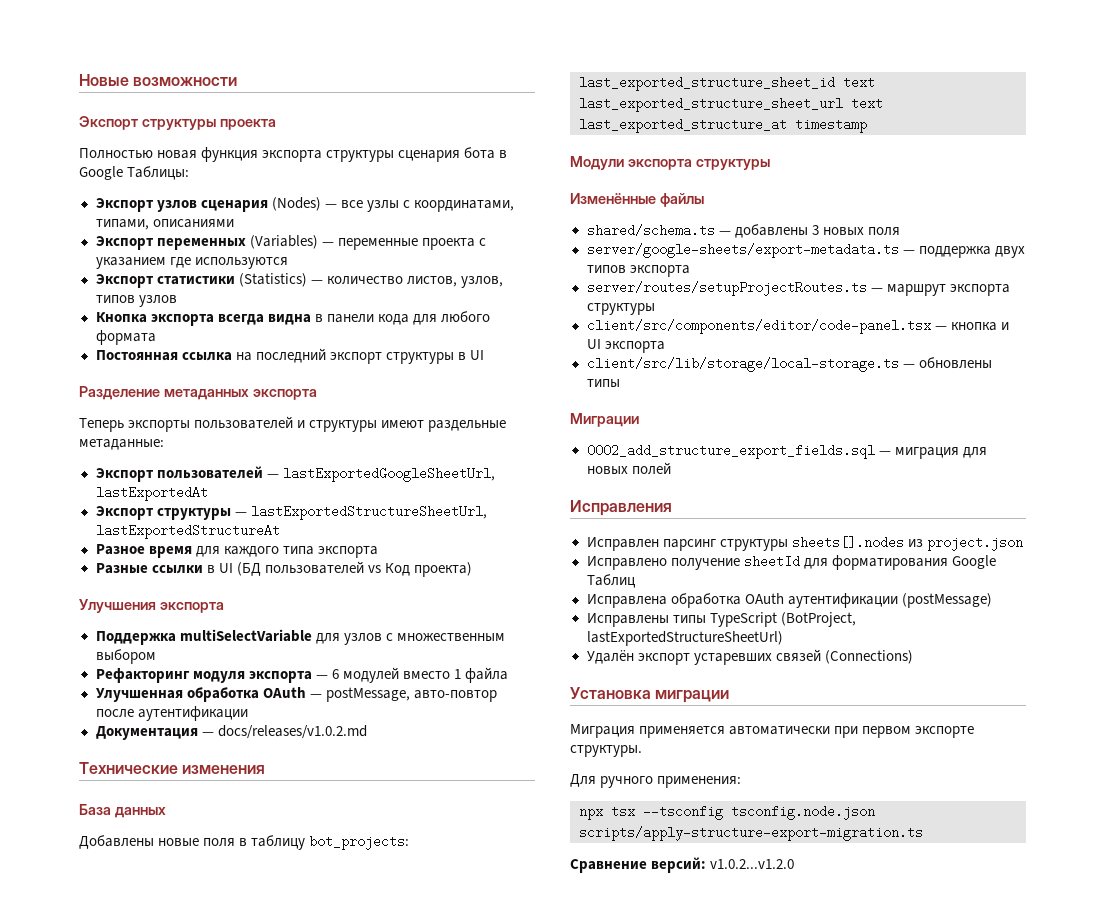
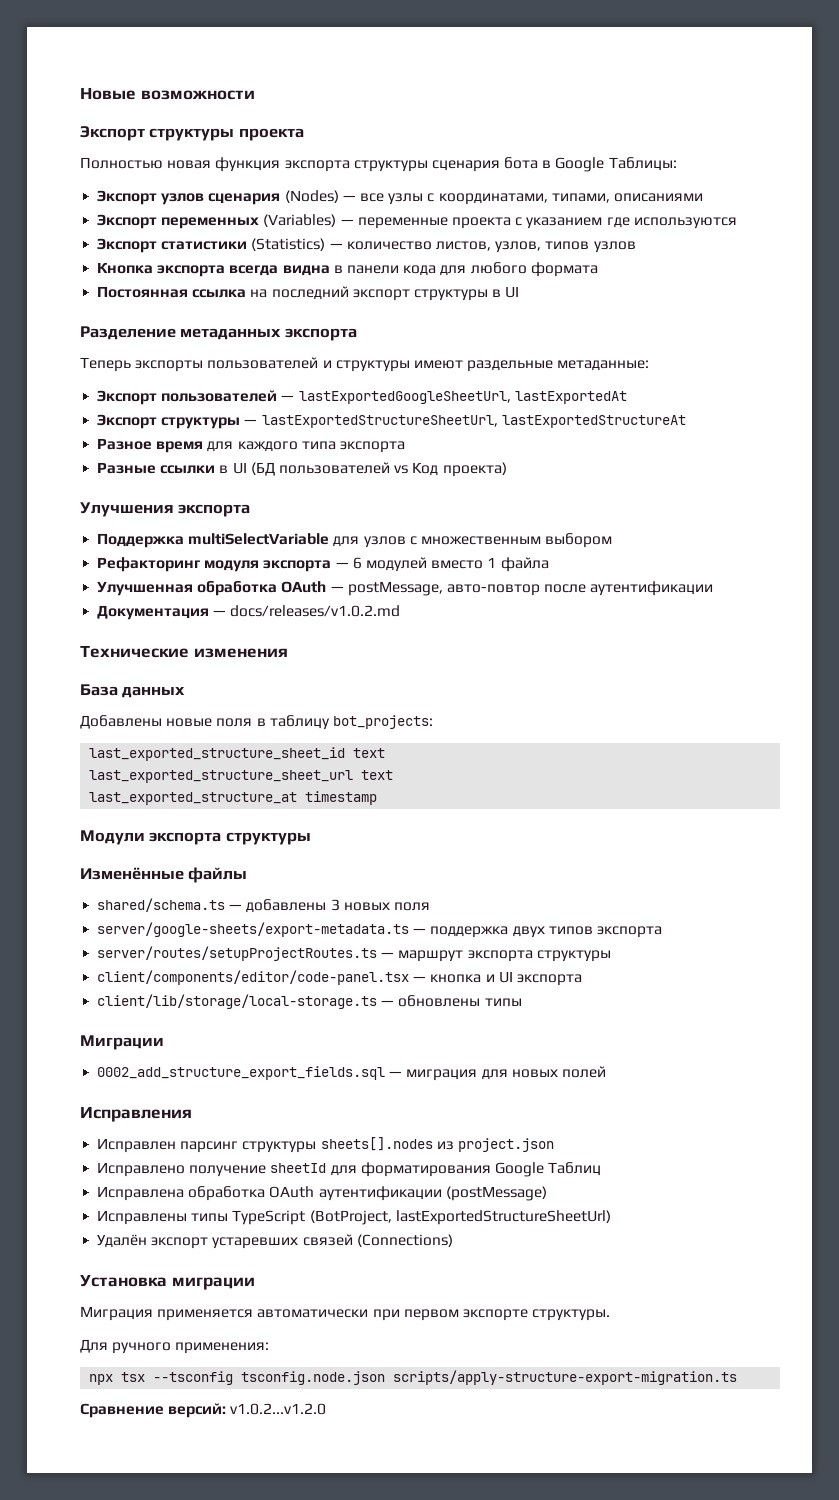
[586,319,931,334] client/src/components/editor/code-panel.tsx -> [97,970,410,985] client/components/editor/code-panel.tsx
[586,357,899,372] client/src/lib/storage/local-storage.ts -> [97,994,378,1009] client/lib/storage/local-storage.ts

